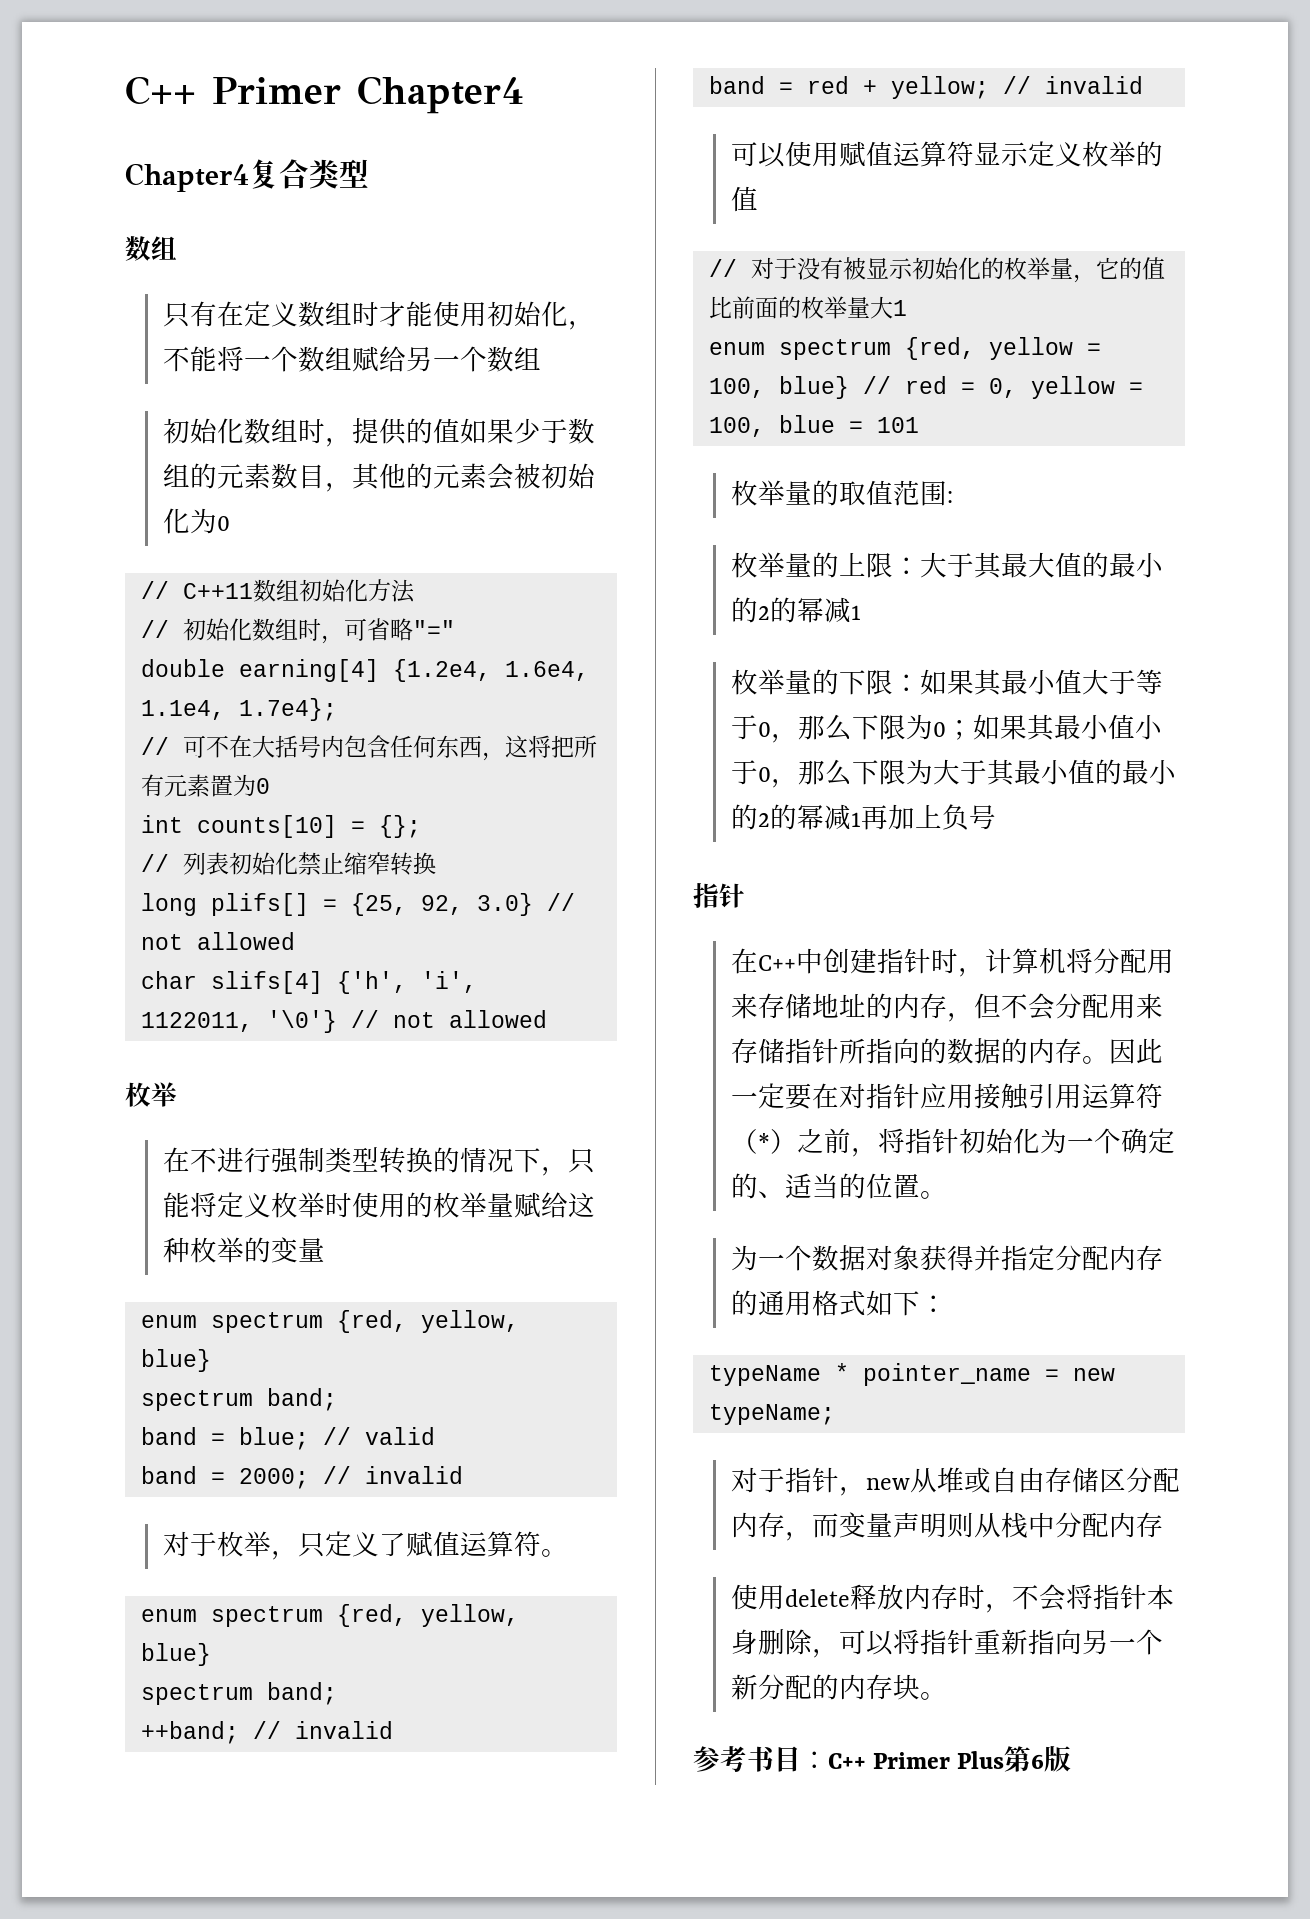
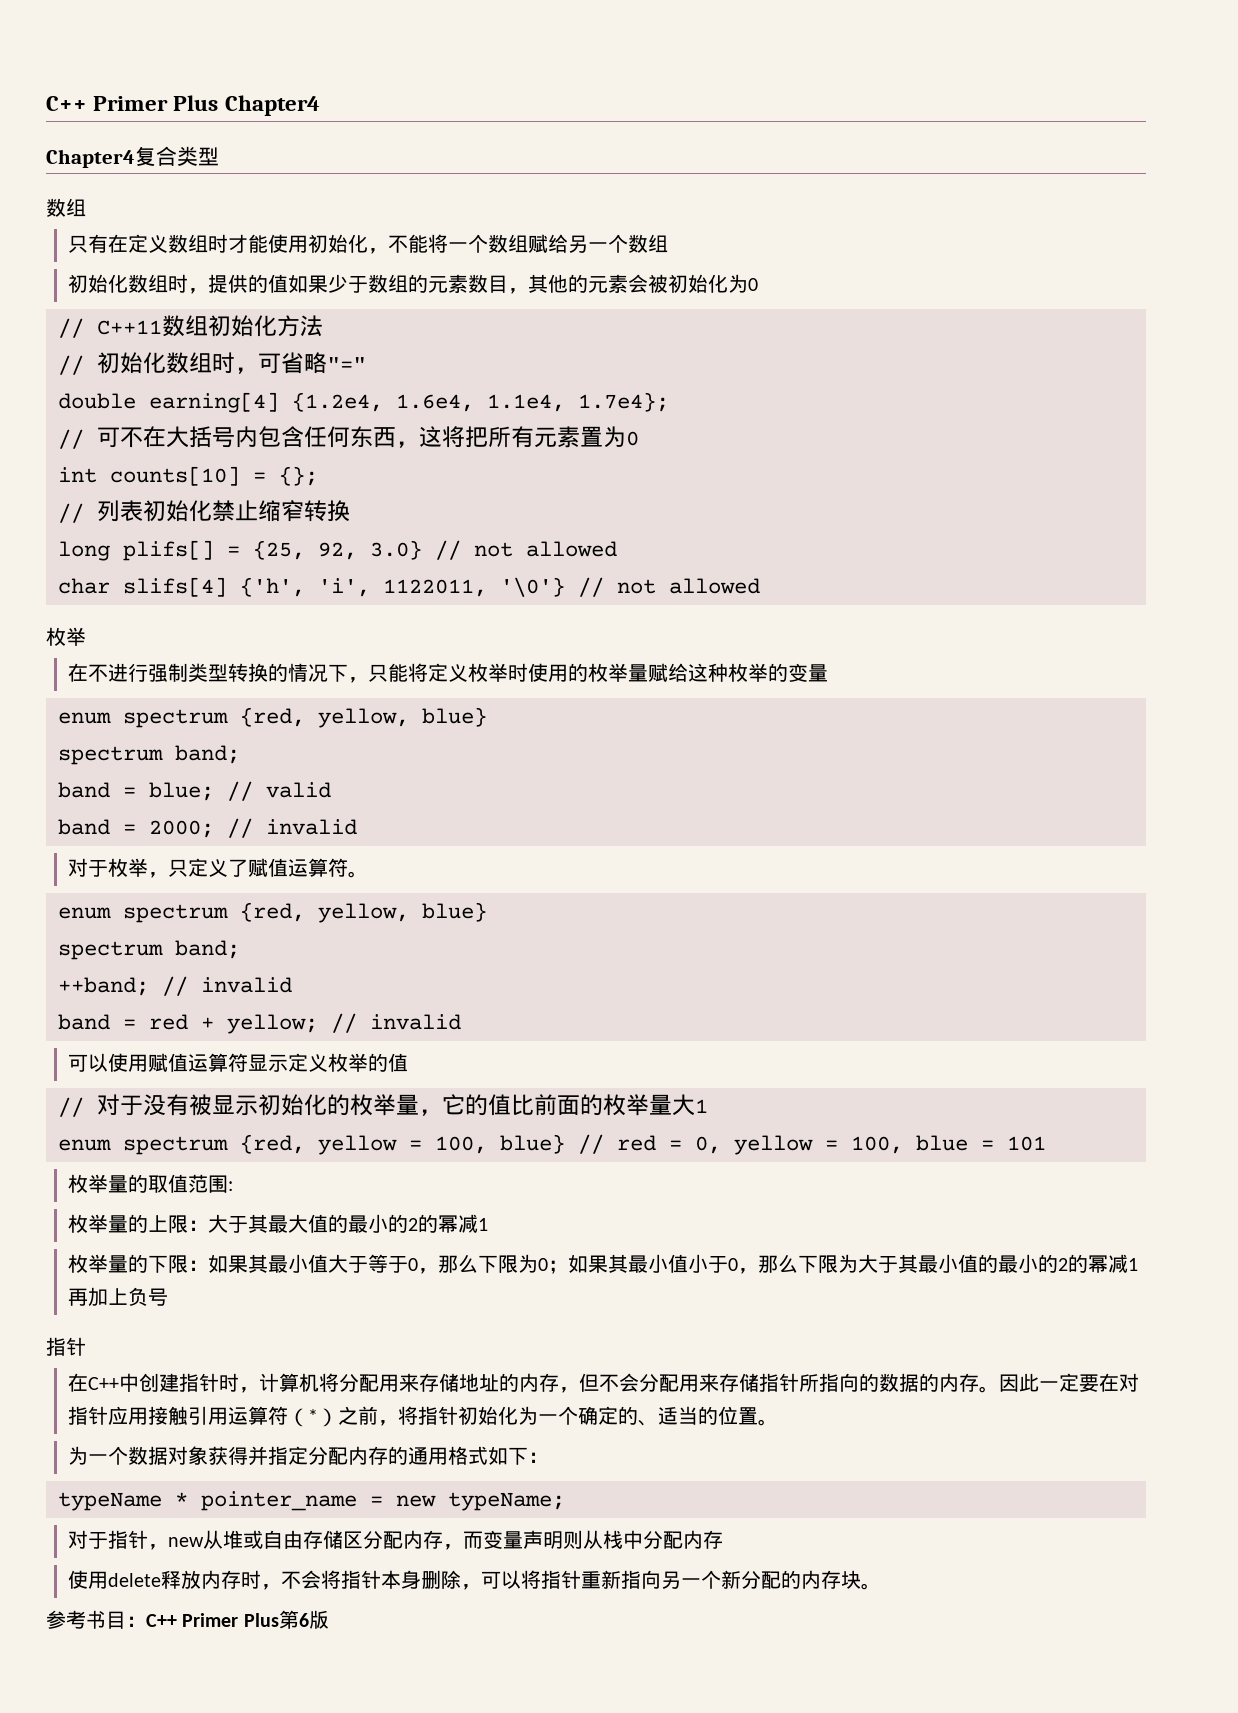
[125,76,341,105] C++ Primer -> [46,95,219,111] C++ Primer Plus

